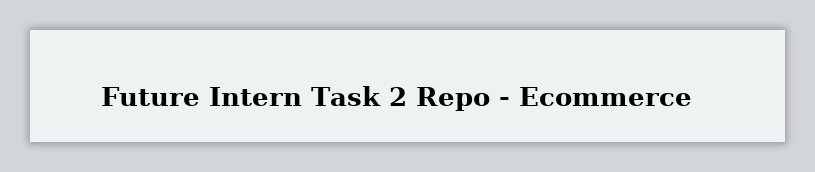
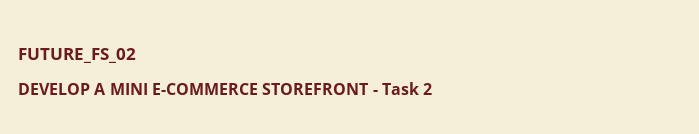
[101,86,692,111] Future Intern Task 2 Repo - Ecommerce -> [18,48,136,63] [18,82,433,95] FUTURE_FS_02 // DEVELOP A MINI E-COMMERCE STOREFRONT - Task 2

